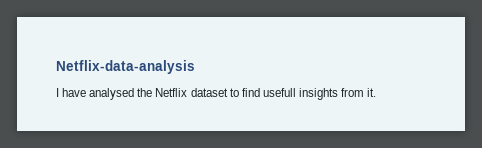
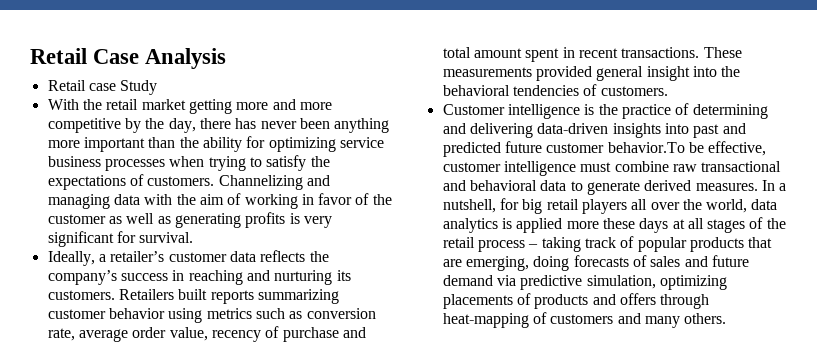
[56,60,195,74] [56,88,377,100] Netflix-data-analysis // I have analysed the Netflix dataset to find usefull insights from it. -> [30,48,227,69] [47,80,158,95] [47,99,332,114] [47,118,390,133] [47,136,384,152] [47,155,330,171] [47,174,330,190] [47,193,392,209] [47,212,332,228] [47,231,194,247] [47,250,329,266] [47,270,351,285] [47,289,339,304] [47,308,376,323] [47,326,366,342] [442,47,742,62] [442,66,741,81] [442,84,668,96] [442,103,768,119] [442,123,746,138] [442,141,767,157] [442,161,782,176] [442,180,787,195] [442,198,778,214] [442,217,786,233] [442,236,773,252] [442,255,749,271] [442,275,727,290] [442,293,710,309] [442,312,727,328] Retail Case Analysis // Retail case Study // With the retail market getting more and more competitive by the day, there has never been anything more important than the ability for optimizing service business processes when trying to satisfy the expectations of customers. Channelizing and managing data with the aim of working in favor of the customer as well as generating profits is very significant for survival. // Ideally, a retailer’s customer data reflects the company’s success in reaching and nurturing its customers. Retailers built reports summarizing customer behavior using metrics such as conversion rate, average order value, recency of purchase and total amount spent in recent transactions. These measurements provided general insight into the behavioral tendencies of customers. // Customer intelligence is the practice of determining and delivering data-driven insights into past and predicted future customer behavior.To be effective, customer intelligence must combine raw transactional and behavioral data to generate derived measures. In a nutshell, for big retail players all over the world, data analytics is applied more these days at all stages of the retail process – taking track of popular products that are emerging, doing forecasts of sales and future demand via predictive simulation, optimizing placements of products and offers through heat-mapping of customers and many others.

